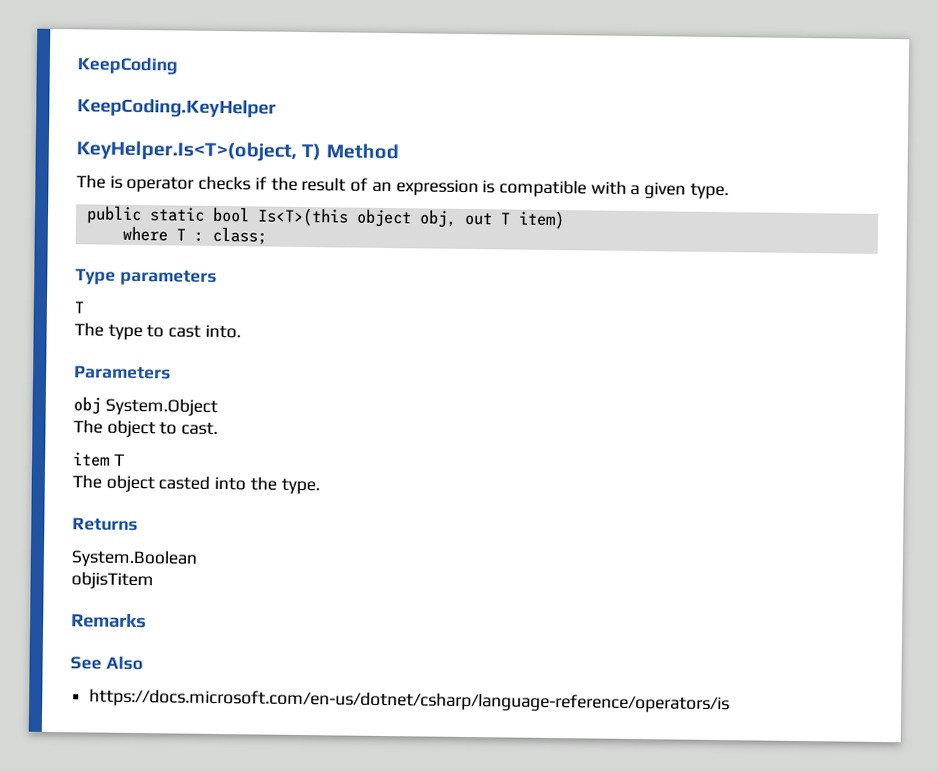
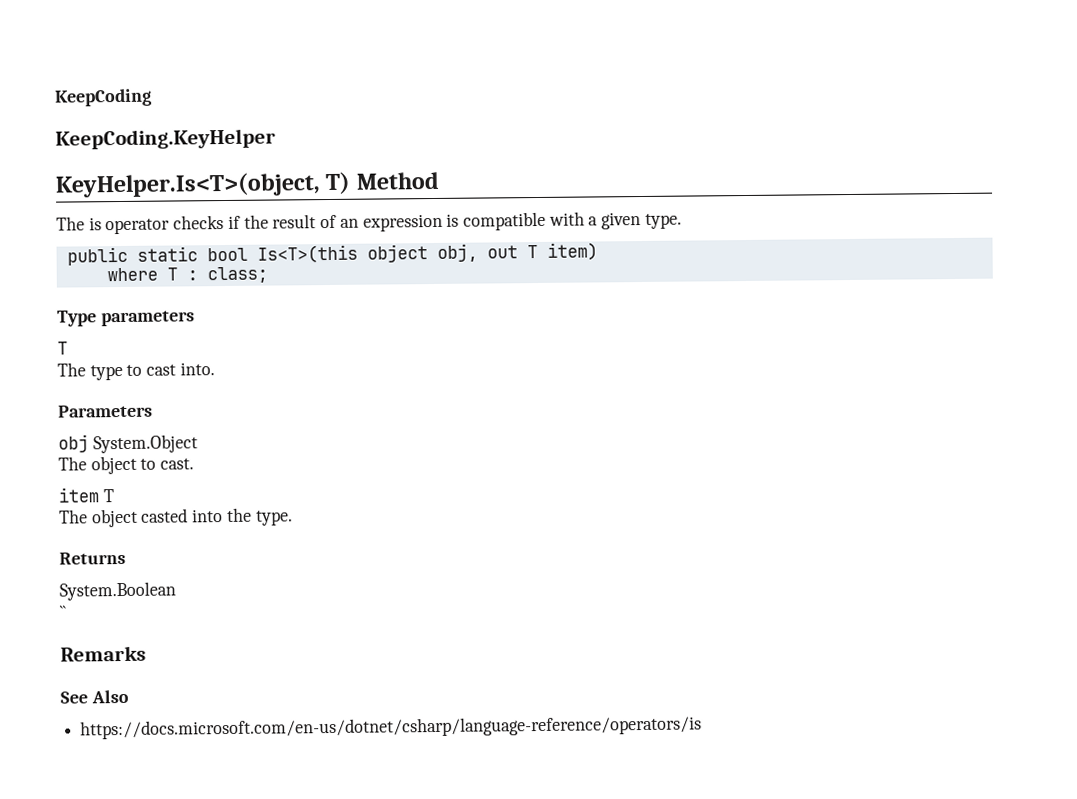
[71,571,154,590] objisTitem -> [59,605,67,619] ``

